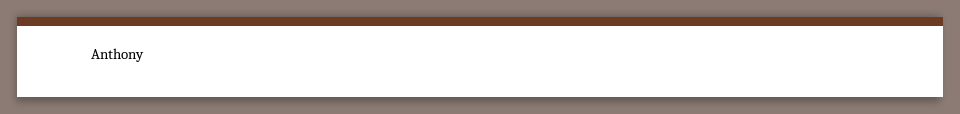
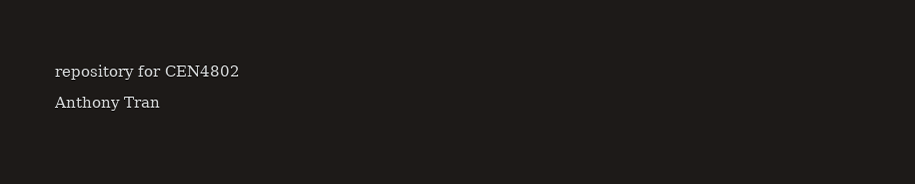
[91,48,144,62] Anthony -> [54,64,240,80] [54,96,161,111] repository for CEN4802 // Anthony Tran

